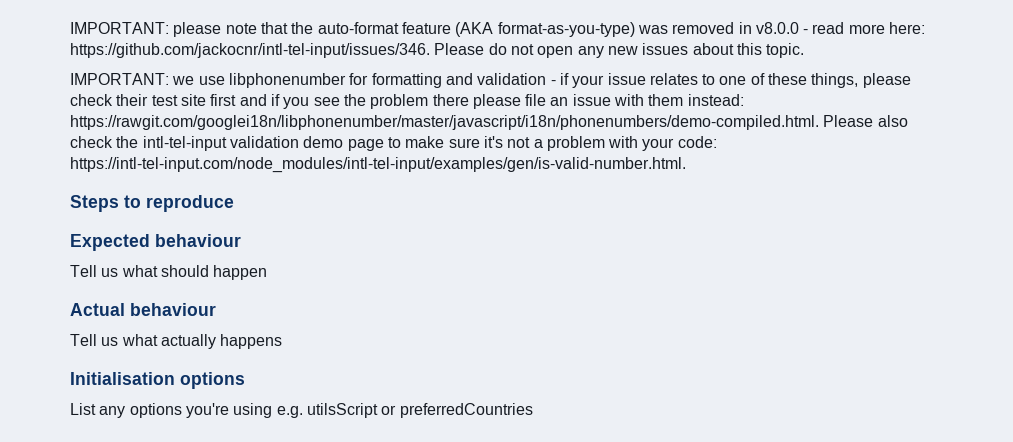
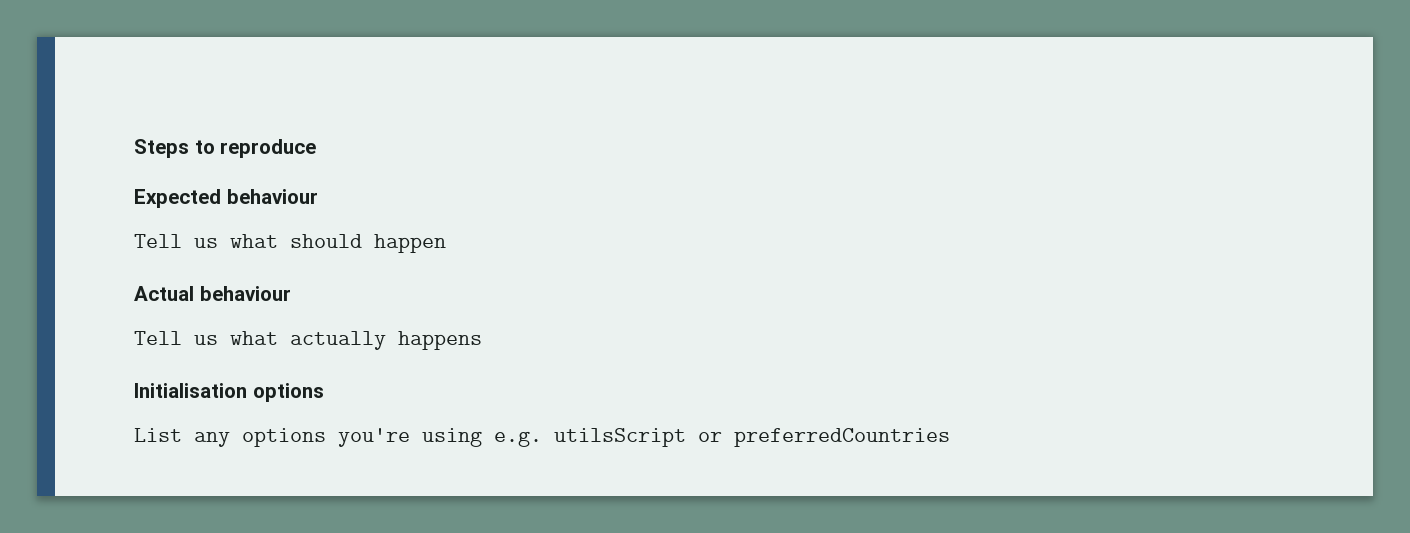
[70,22,926,37] [70,43,805,58] [70,73,911,88] [70,94,744,109] [70,115,908,130] [70,136,717,151] [70,157,686,173] IMPORTANT: please note that the auto-format feature (AKA format-as-you-type) was removed in v8.0.0 - read more here: https://github.com/jackocnr/intl-tel-input/issues/346. Please do not open any new issues about this topic. // IMPORTANT: we use libphonenumber for formatting and validation - if your issue relates to one of these things, please check their test site first and if you see the problem there please file an issue with them instead: https://rawgit.com/googlei18n/libphonenumber/master/javascript/i18n/phonenumbers/demo-compiled.html. Please also check the intl-tel-input validation demo page to make sure it's not a problem with your code: https://intl-tel-input.com/node_modules/intl-tel-input/examples/gen/is-valid-number.html. // -> (134, 148) none

